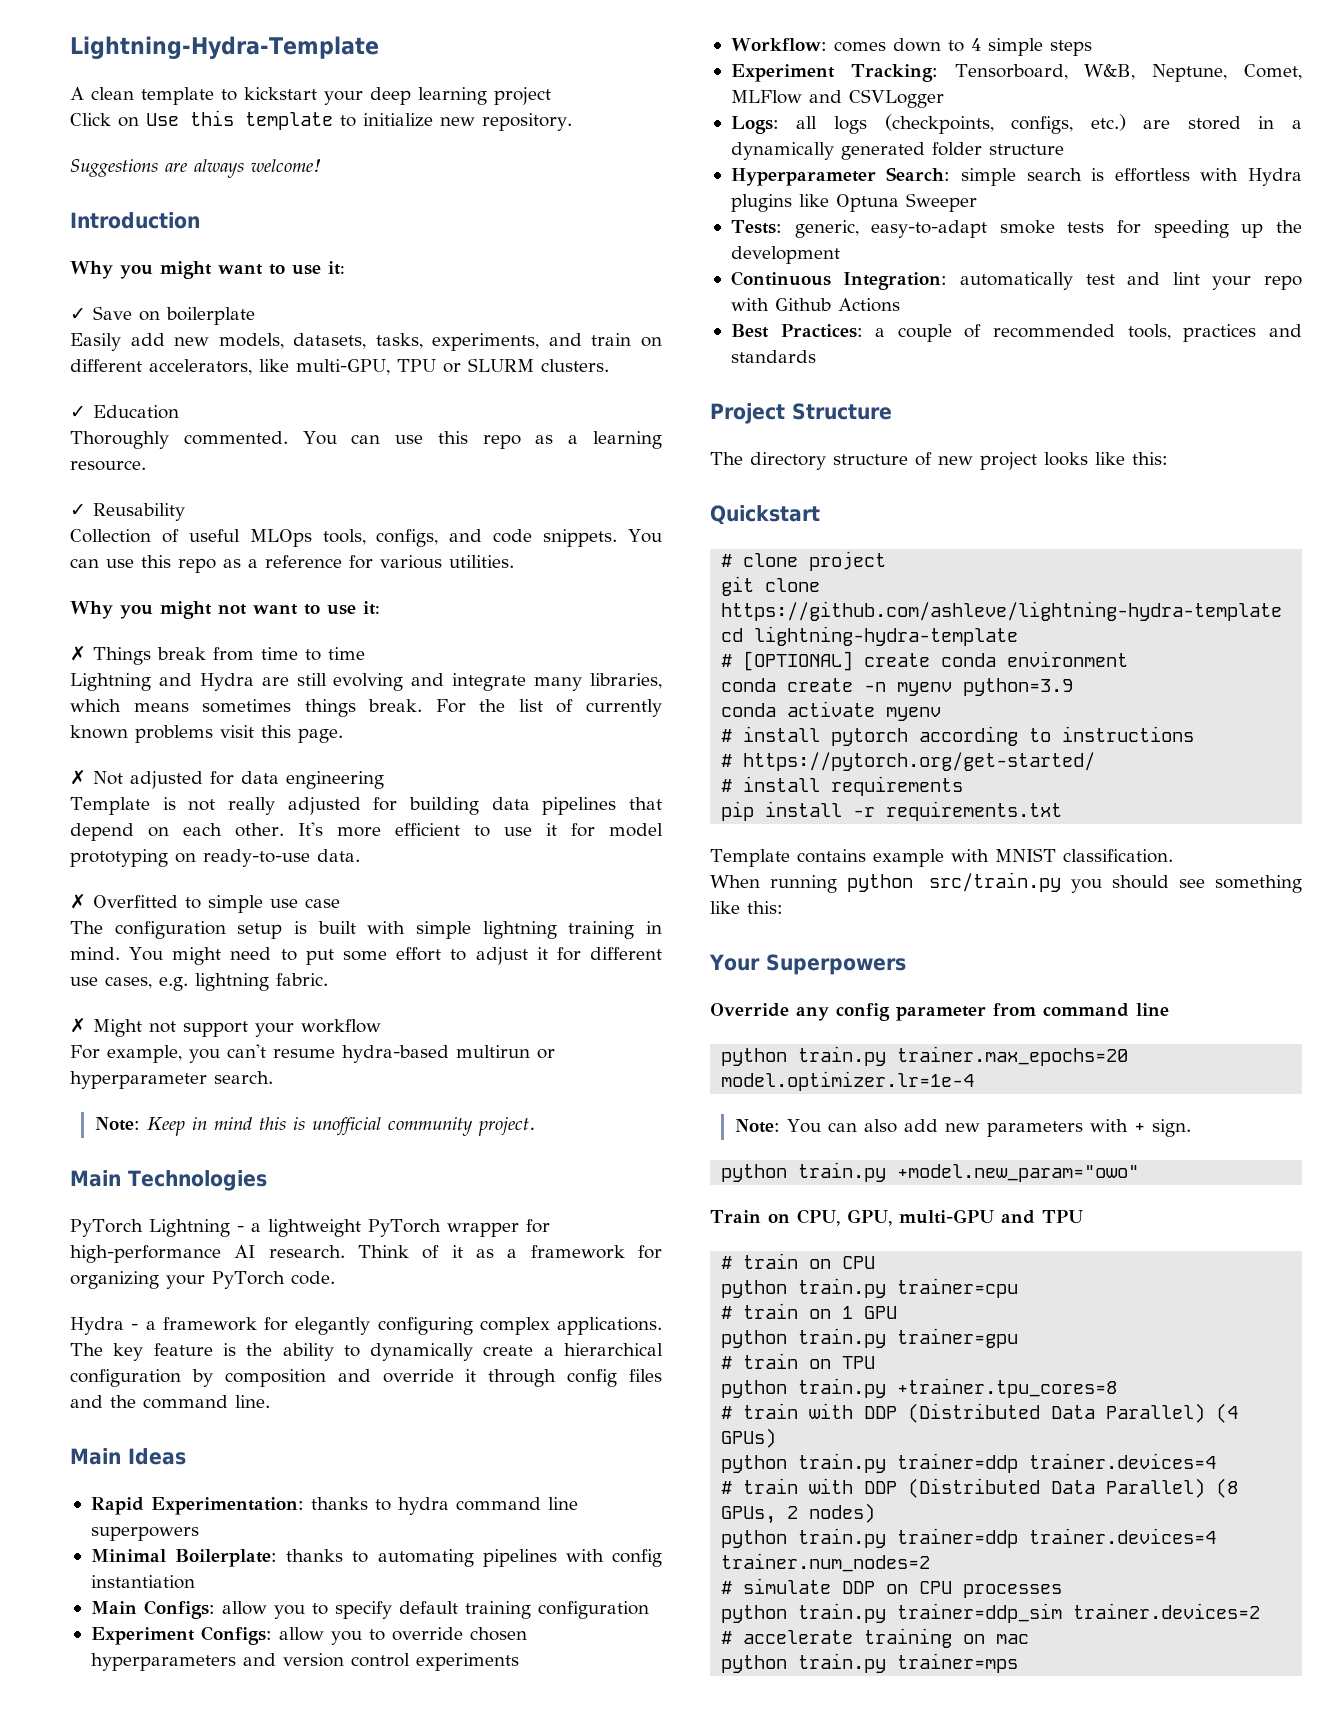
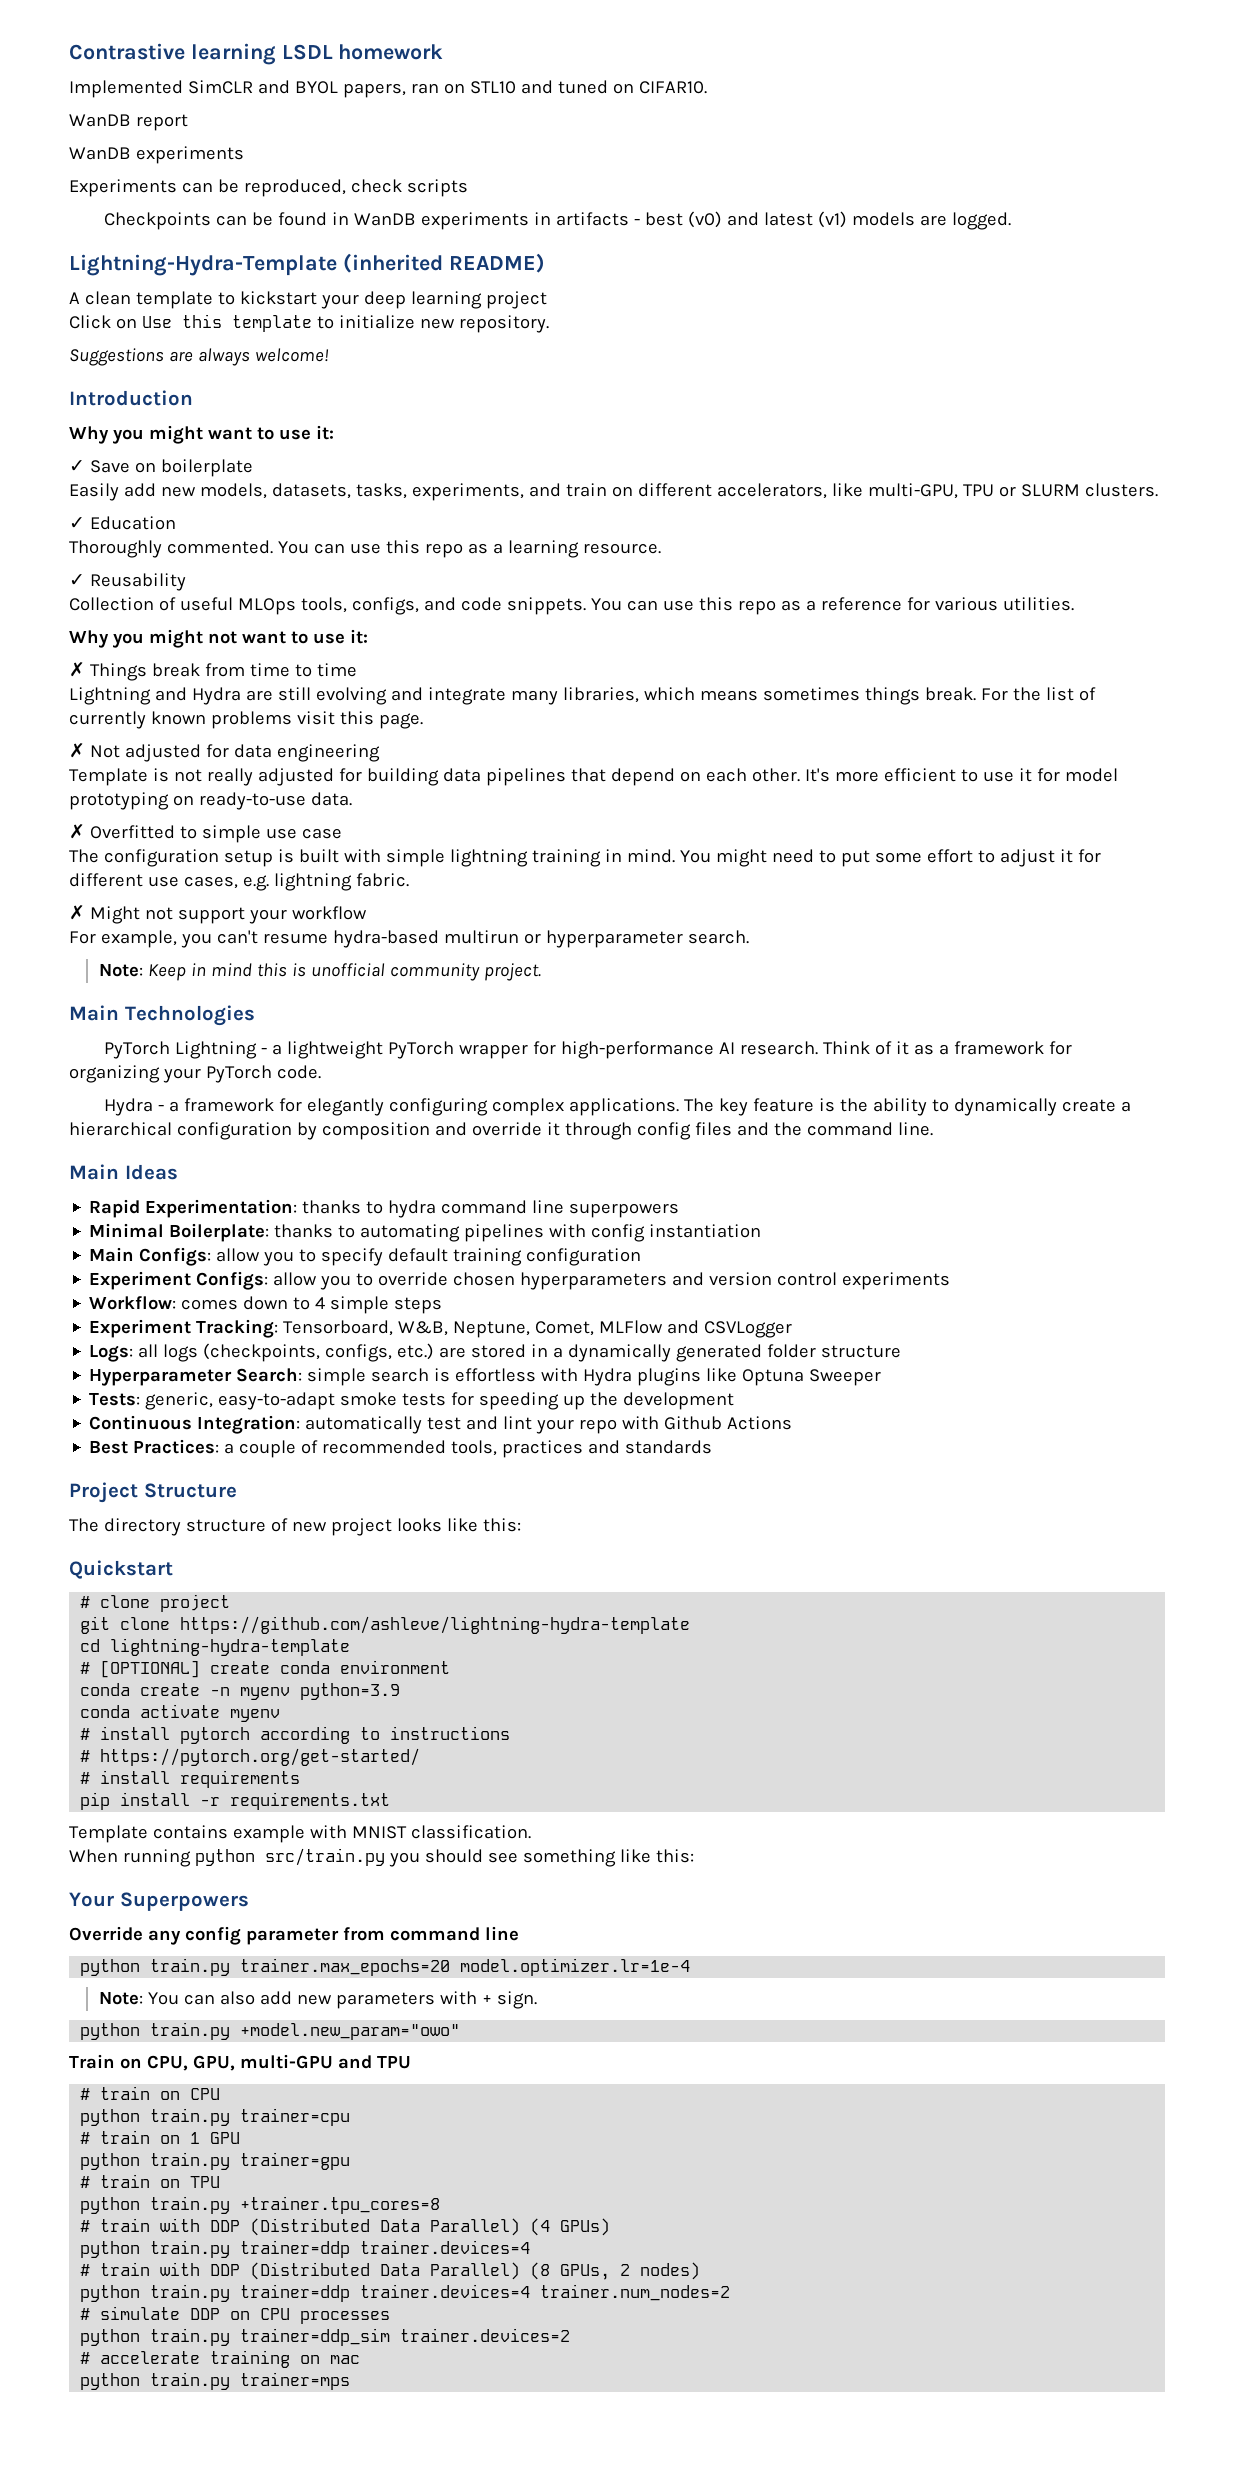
(70, 47) none -> [69,43,444,65] [69,80,707,98] [69,114,188,131] [69,146,244,164] [69,179,468,197] [103,211,1011,230] Contrastive learning LSDL homework // Implemented SimCLR and BYOL papers, ran on STL10 and tuned on CIFAR10. // WanDB report // WanDB experiments // Experiments can be reproduced, check scripts // Checkpoints can be found in WanDB experiments in artifacts - best (v0) and latest (v1) models are logged. //
(379, 47) none -> [342,253,545,273] (inherited README)

